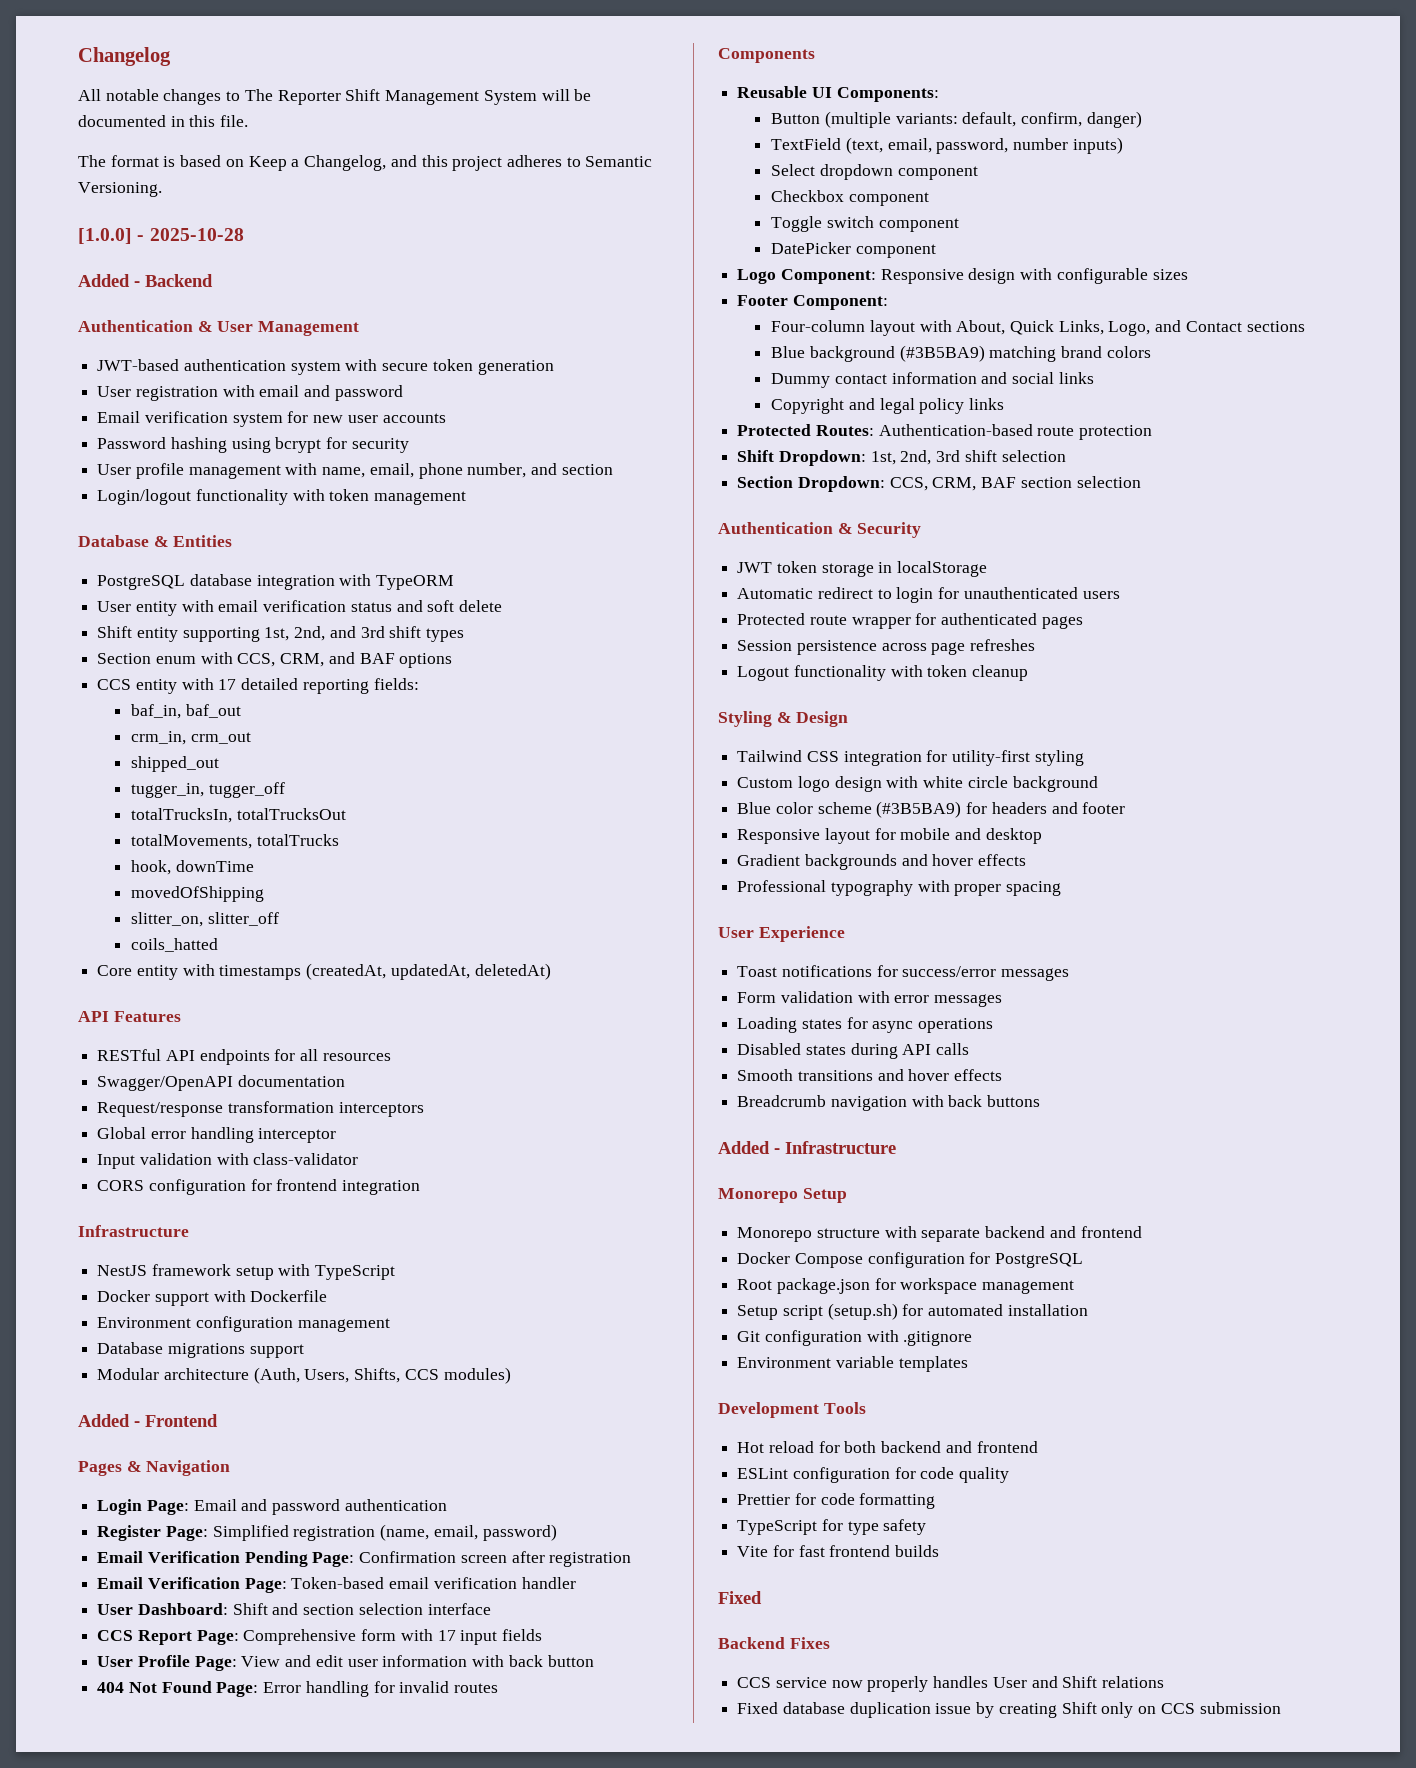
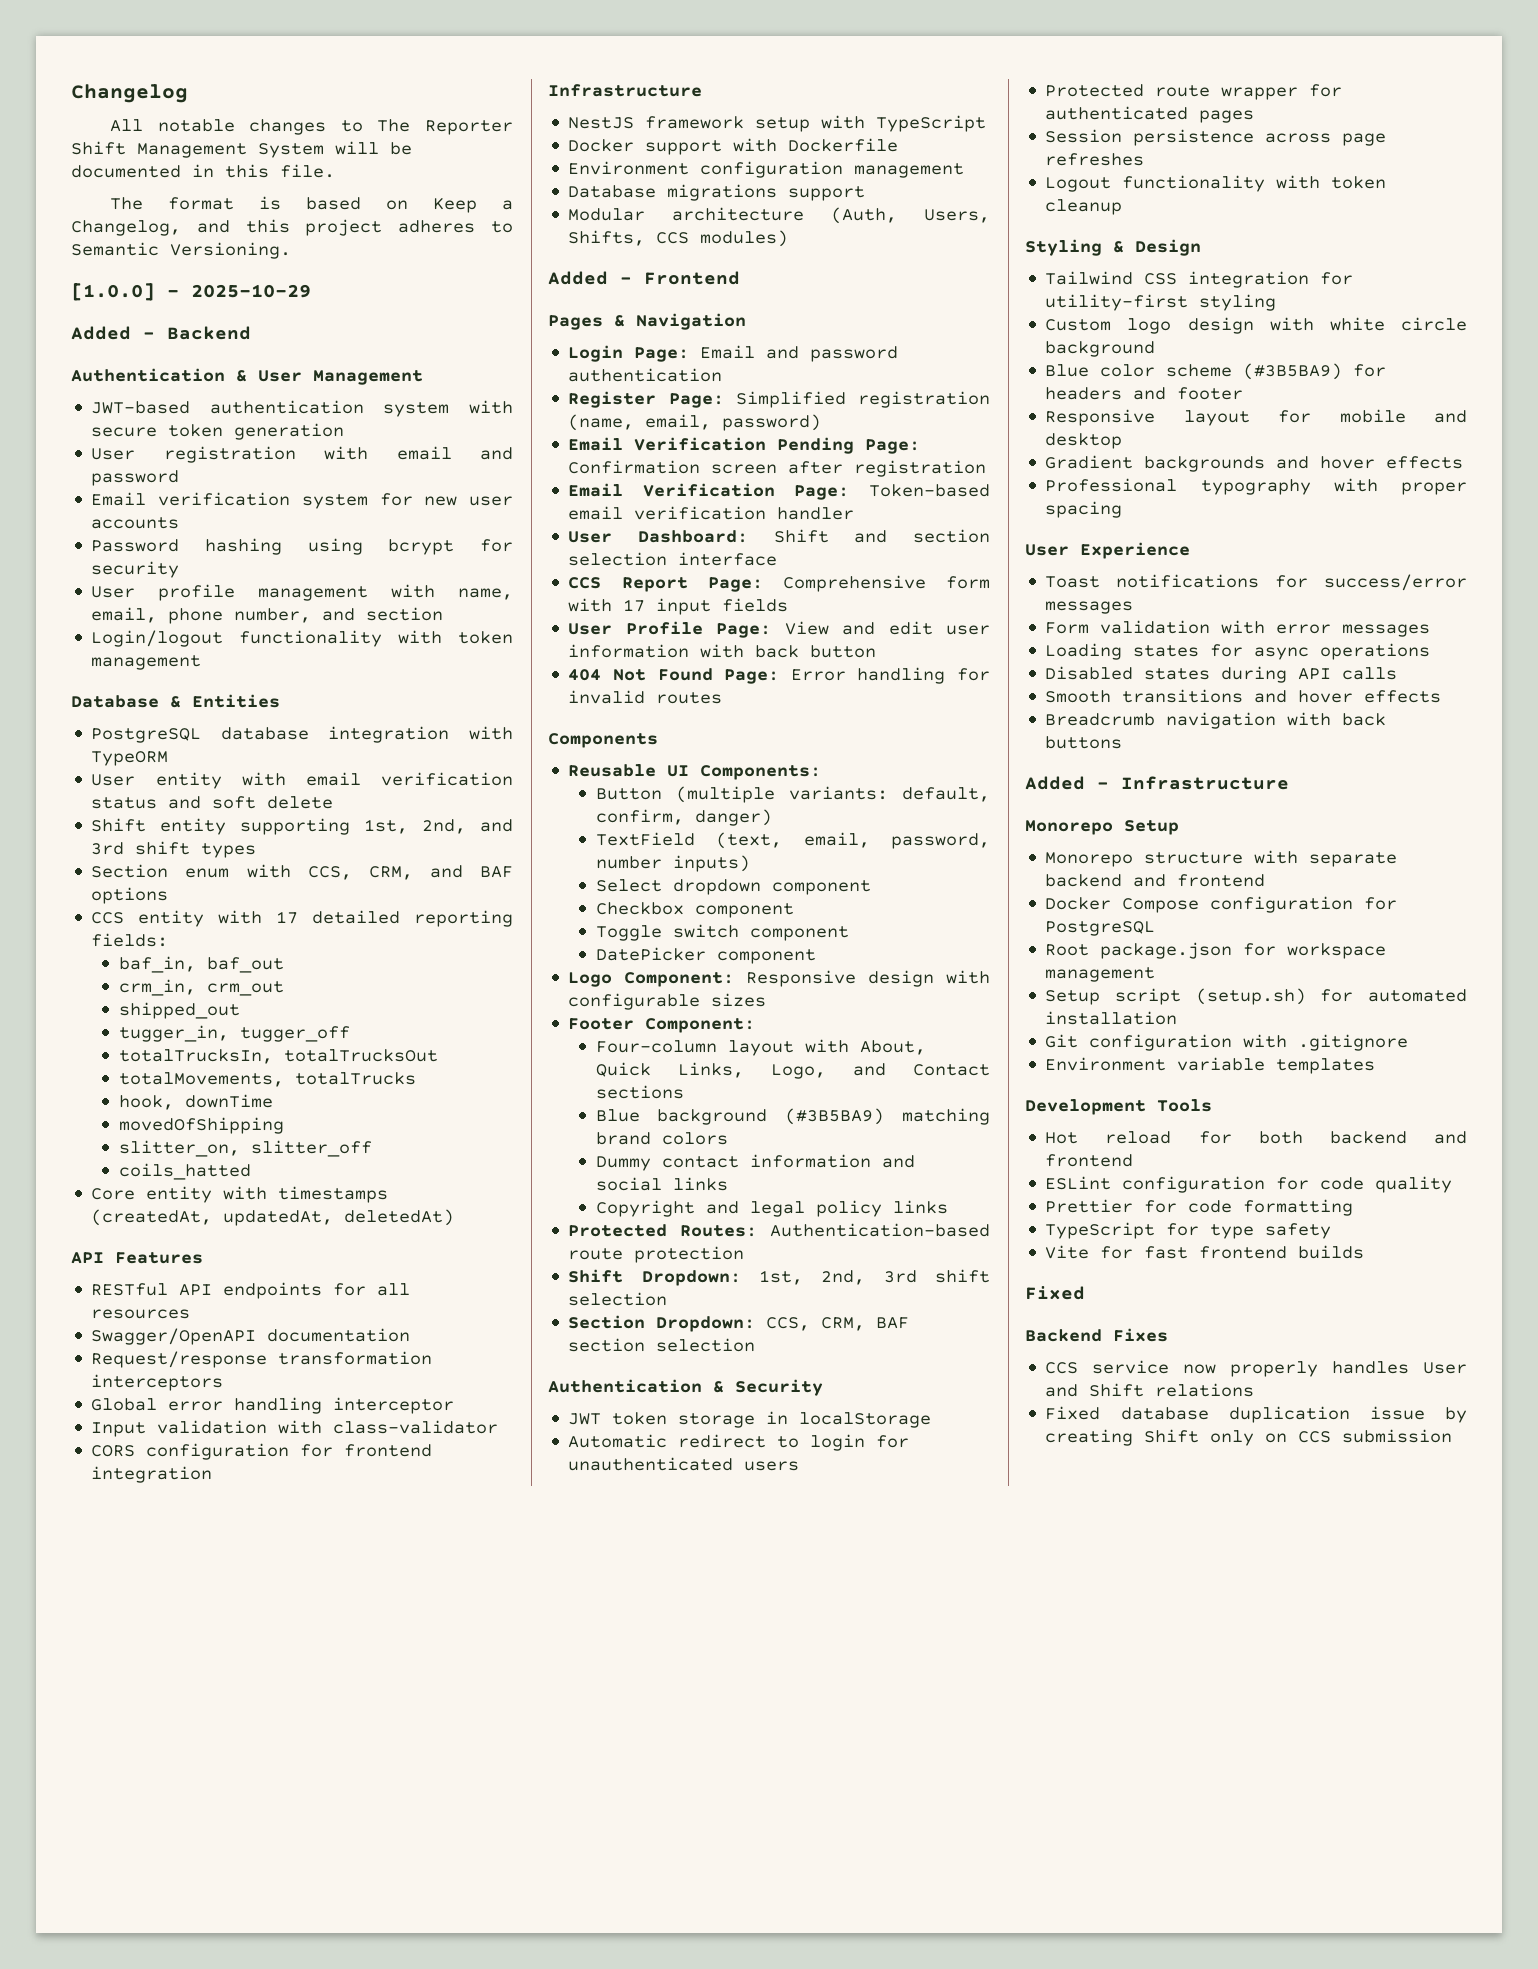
[149,228,244,241] 2025-10-28 -> [191,284,311,298] 2025-10-29

